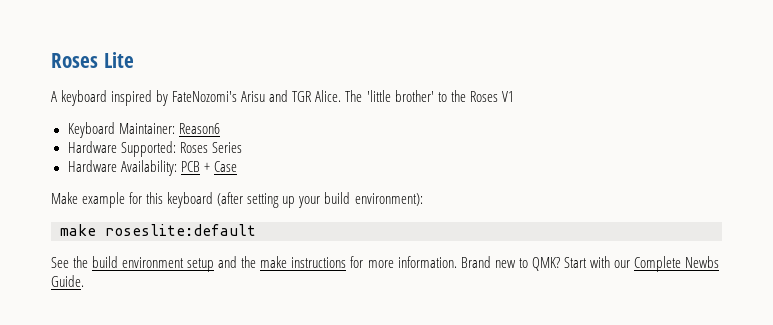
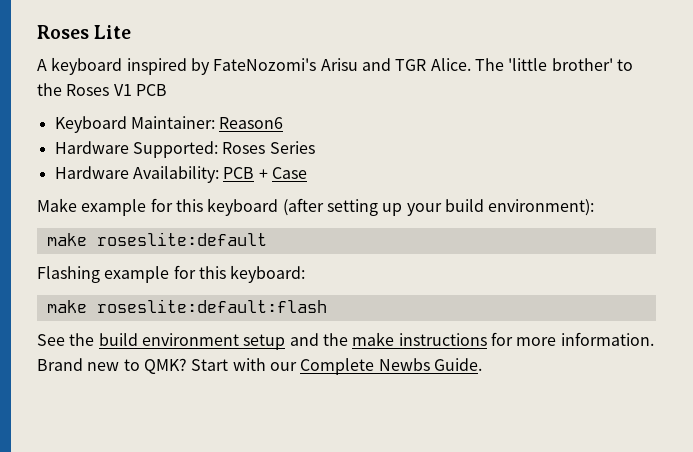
(514, 96) none -> [135,84,167,96] PCB
(256, 230) none -> [37,265,306,283] [46,299,327,313] // Flashing example for this keyboard: // make roseslite:default:flash

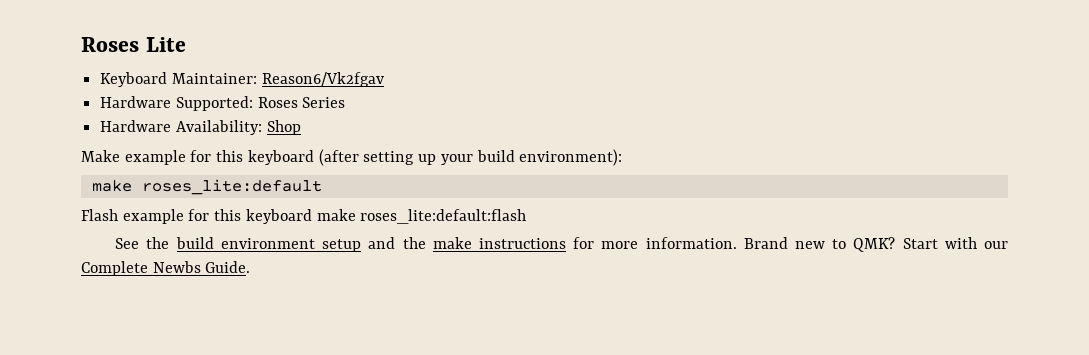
[37,57,633,75] [37,83,167,96] // A keyboard inspired by FateNozomi's Arisu and TGR Alice. The 'little brother' to the Roses V1 PCB -> (186, 44) none
[219,117,284,129] Reason6 -> [261,72,384,87] Reason6/Vk2fgav
[223,167,307,179] PCB + Case -> [266,120,301,135] Shop
[96,232,267,246] [37,265,306,283] [46,299,327,313] roseslite:default // Flashing example for this keyboard: // make roseslite:default:flash -> [141,179,322,195] [81,209,527,224] roses_lite:default // Flash example for this keyboard make roses_lite:default:flash

